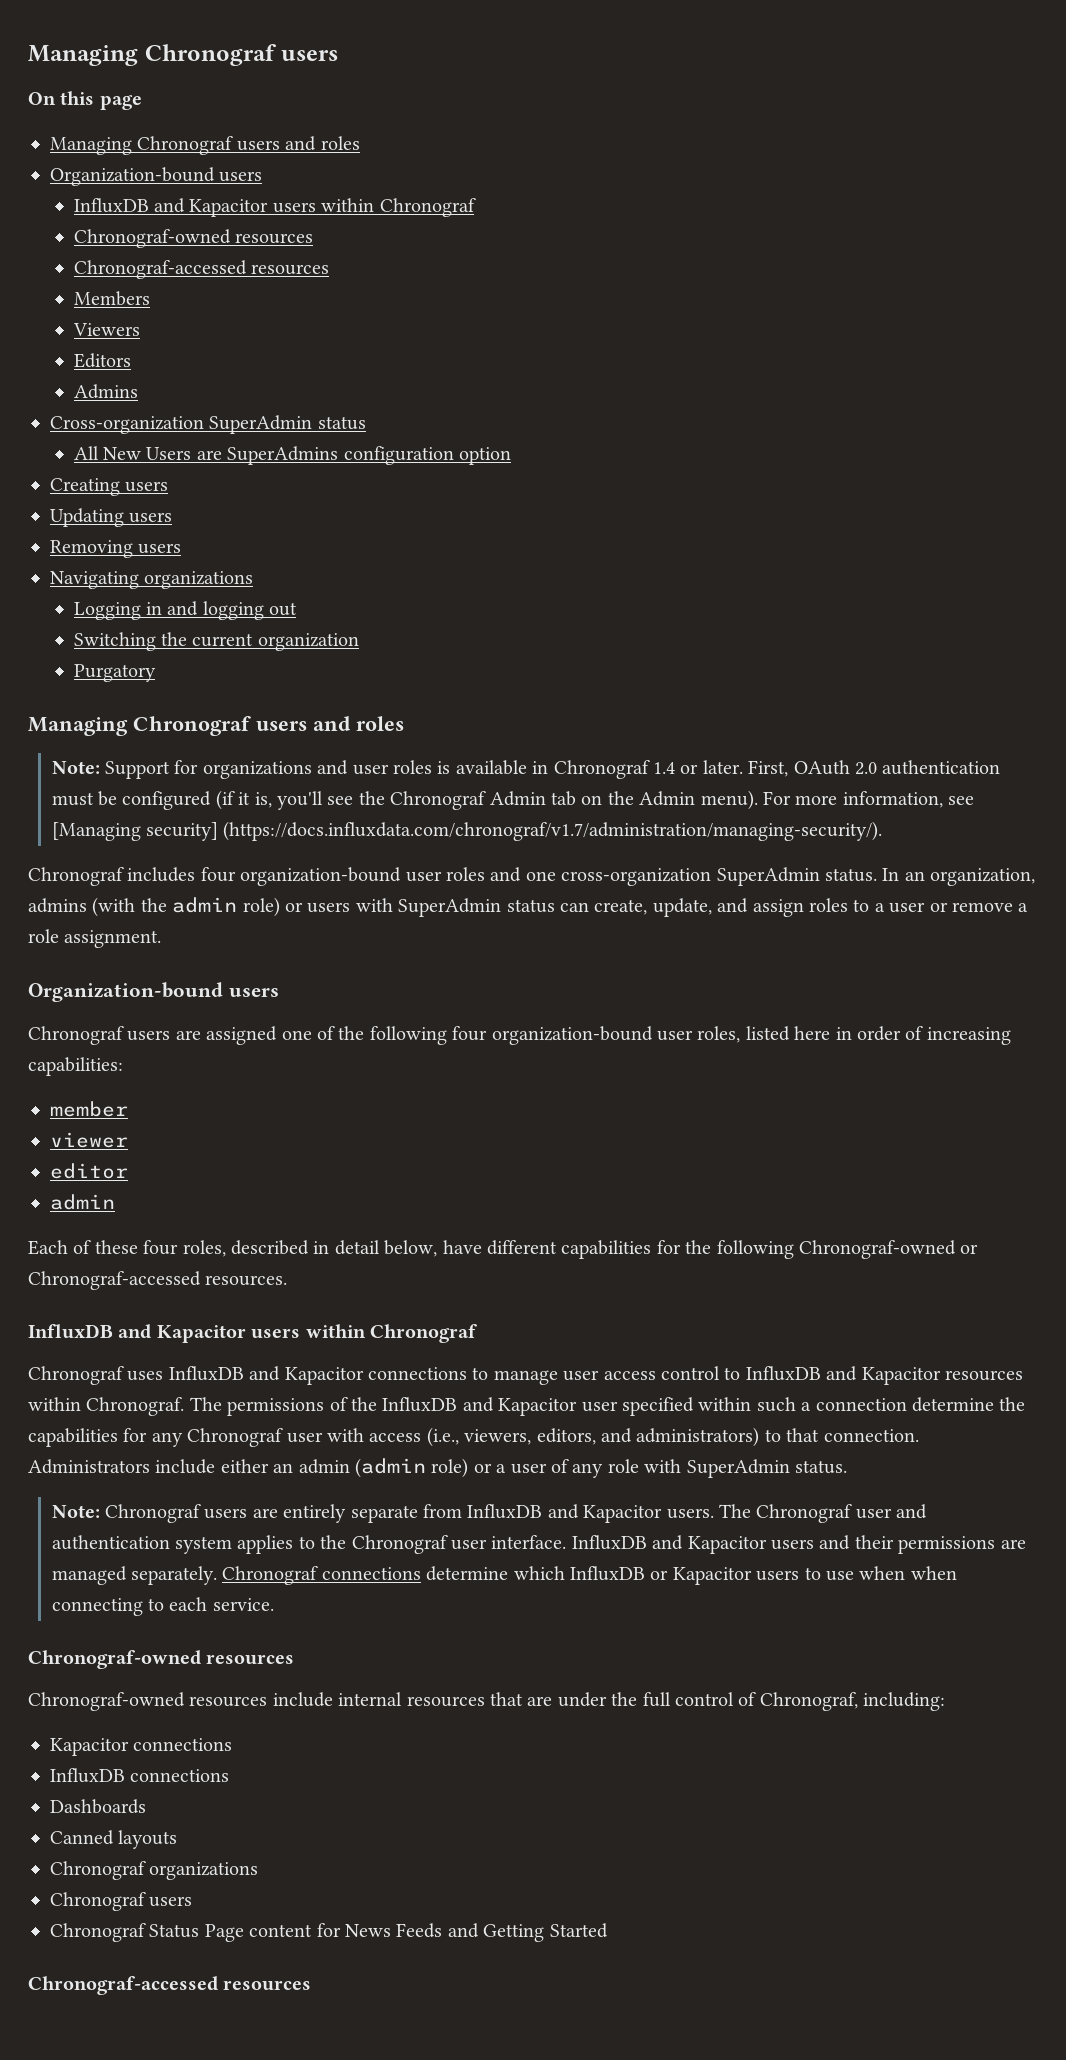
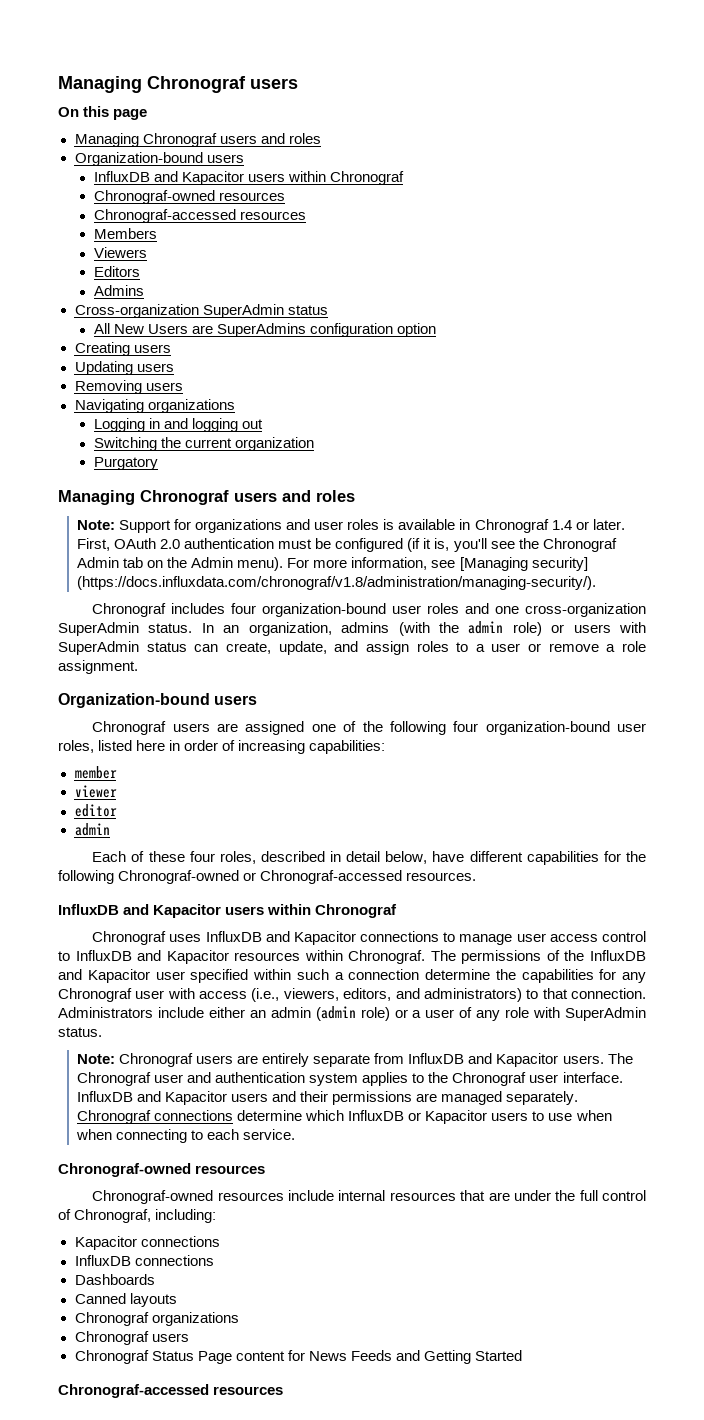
[223,821,883,841] (https://docs.influxdata.com/chronograf/v1.7/administration/managing-security/). -> [77,576,597,590] (https://docs.influxdata.com/chronograf/v1.8/administration/managing-security/).

